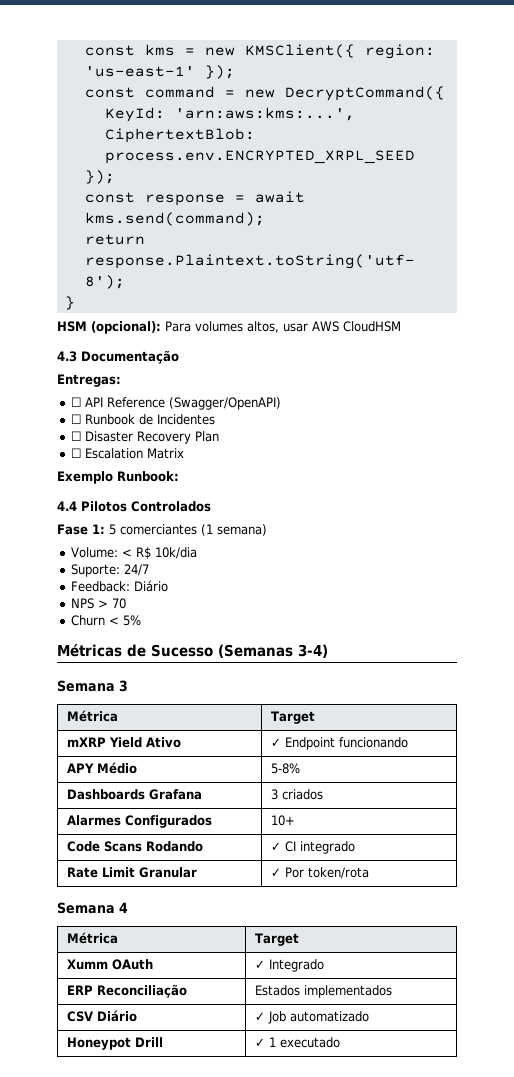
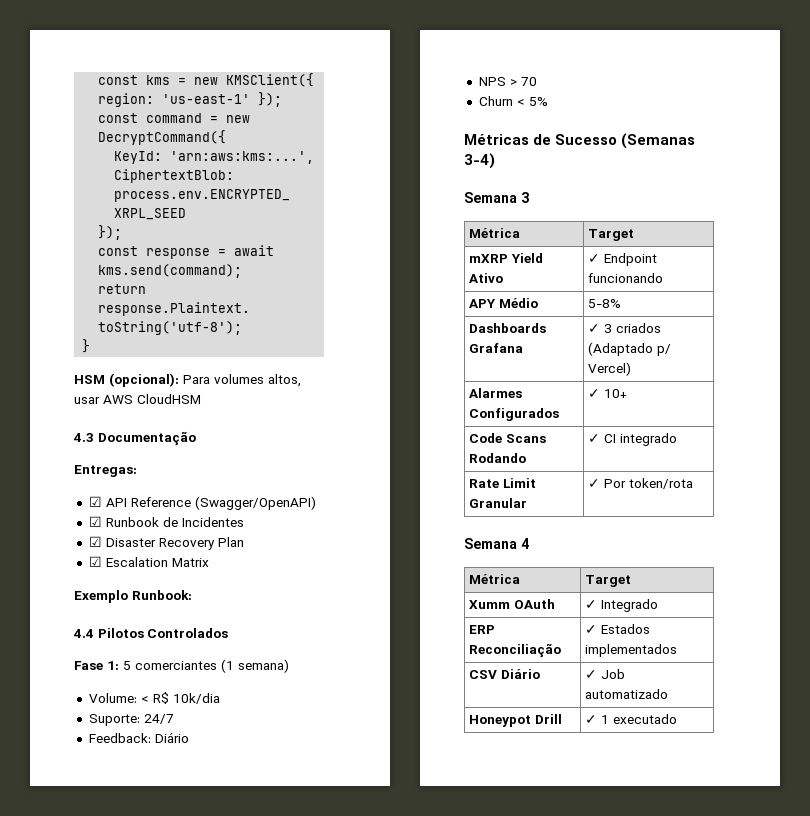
[71,397,82,407] ☐ -> [88,496,102,507] ☑
[71,414,82,424] ☐ -> [88,516,102,527] ☑
[71,431,82,441] ☐ -> [88,536,102,547] ☑
[71,448,82,458] ☐ -> [88,556,102,567] ☑
(203, 794) none -> [588,324,601,333] ✓
(324, 794) none -> [588,342,672,356] [588,362,632,376] (Adaptado p/ Vercel)
(213, 821) none -> [588,389,601,398] ✓
(188, 991) none -> [585,625,598,634] ✓

